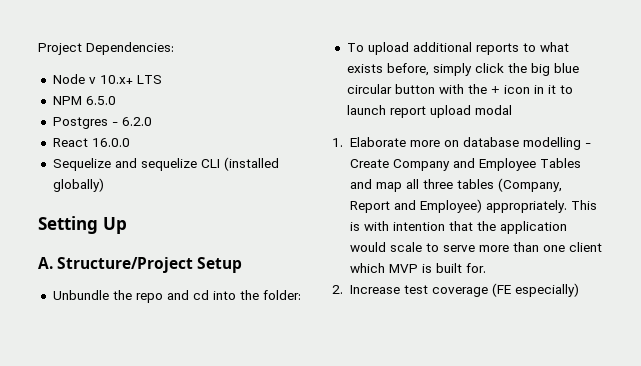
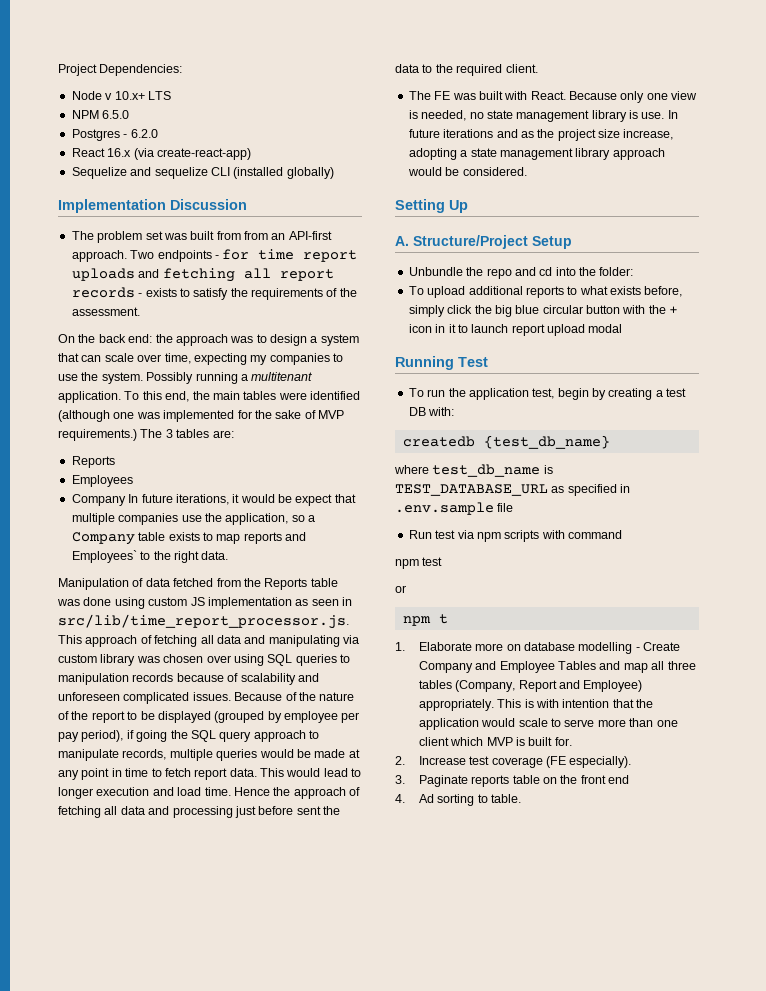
[91,138,130,147] 16.0.0 -> [107,148,251,160] 16.x (via create-react-app)
(104, 185) none -> [58,199,247,213] [71,231,332,243] [71,249,358,262] [71,268,334,282] [71,287,357,300] [71,307,140,316] [58,334,359,346] [58,353,343,365] [58,372,313,384] [58,391,360,403] [58,410,344,422] [58,429,234,441] [71,456,115,468] [71,475,133,487] [71,494,356,506] [71,513,315,525] [71,532,306,545] [71,550,229,563] [58,578,338,590] [57,597,352,609] [58,614,349,629] [58,635,359,647] [58,654,350,666] [58,673,319,685] [58,692,355,704] [58,711,360,723] [58,730,319,742] [58,749,360,761] [58,768,362,780] [58,787,360,799] [58,806,340,818] [395,64,538,76] [408,91,698,103] [408,110,678,122] [408,129,674,141] [408,148,665,160] [407,167,527,176] // Implementation Discussion // The problem set was built from from an API-first approach. Two endpoints - for time report uploads and fetching all report records - exists to satisfy the requirements of the assessment. // On the back end: the approach was to design a system that can scale over time, expecting my companies to use the system. Possibly running a multitenant application. To this end, the main tables were identified (although one was implemented for the sake of MVP requirements.) The 3 tables are: // Reports // Employees // Company In future iterations, it would be expect that multiple companies use the application, so a Company table exists to map reports and Employees` to the right data. // Manipulation of data fetched from the Reports table was done using custom JS implementation as seen in src/lib/time_report_processor.js. This approach of fetching all data and manipulating via custom library was chosen over using SQL queries to manipulation records because of scalability and unforeseen complicated issues. Because of the nature of the report to be displayed (grouped by employee per pay period), if going the SQL query approach to manipulate records, multiple queries would be made at any point in time to fetch report data. This would lead to longer execution and load time. Hence the approach of fetching all data and processing just before sent the data to the required client. // The FE was built with React. Because only one view is needed, no state management library is use. In future iterations and as the project size increase, adopting a state management library approach would be considered.
(512, 110) none -> [395,356,488,370] [408,388,687,400] [408,407,455,416] [402,435,610,449] [394,464,553,477] [395,484,631,496] [395,502,514,515] [408,530,622,542] [395,557,443,569] [395,585,406,593] [402,614,448,626] // Running Test // To run the application test, begin by creating a test DB with: // createdb {test_db_name} // where test_db_name is TEST_DATABASE_URL as specified in .env.sample file // Run test via npm scripts with command // npm test // or // npm t
[514,283,579,297] especially) -> [569,756,632,768] [395,775,630,787] [395,794,522,806] especially). // 3. Paginate reports table on the front end // 4. Ad sorting to table.

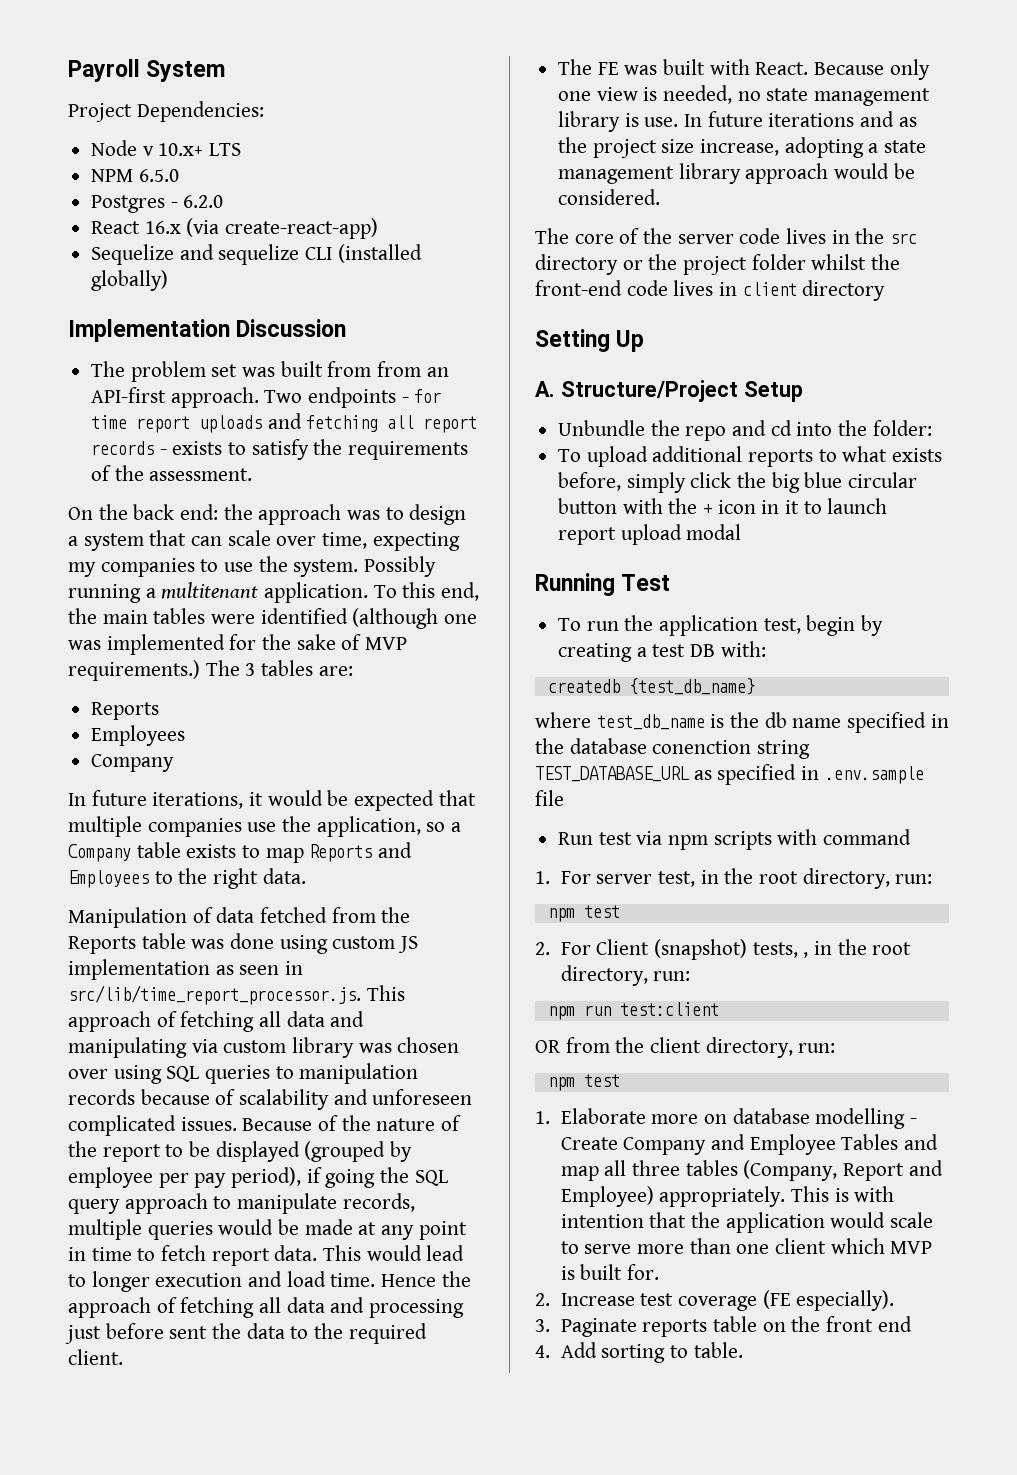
(58, 70) none -> [68,59,226,82] Payroll System //
(126, 500) none -> (175, 763) //
[295,494,333,506] expect -> [354,790,435,811] expected
[243,532,306,544] [71,550,137,563] reports and Employees` -> [309,842,413,862] [68,870,149,888] Reports and Employees
(527, 171) none -> [535,228,918,244] [535,254,901,275] [535,280,886,301] // The core of the server code lives in the src directory or the project folder whilst the front-end code lives in client directory
(553, 469) none -> [730,712,949,733] [535,738,811,759] the db name specified in the database conenction string
[395,557,443,569] [395,585,406,593] [402,614,448,626] npm test // or // npm t -> [535,868,933,889] [547,905,620,922] [535,939,912,960] [560,965,691,986] [547,1002,719,1020] [535,1037,836,1058] [547,1074,620,1091] 1. For server test, in the root directory, run: // npm test // 2. For Client (snapshot) tests, , in the root directory, run: // npm run test:client // OR from the client directory, run: // npm test
[418,794,434,803] Ad -> [560,1342,597,1358] Add

